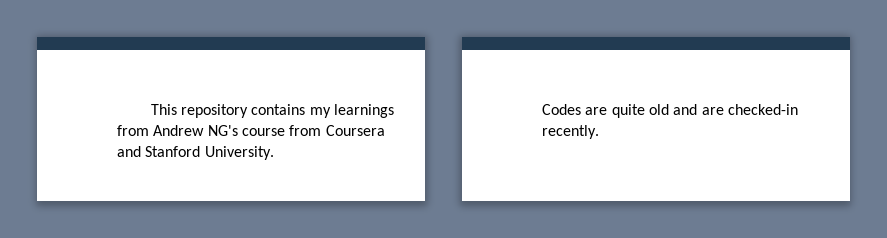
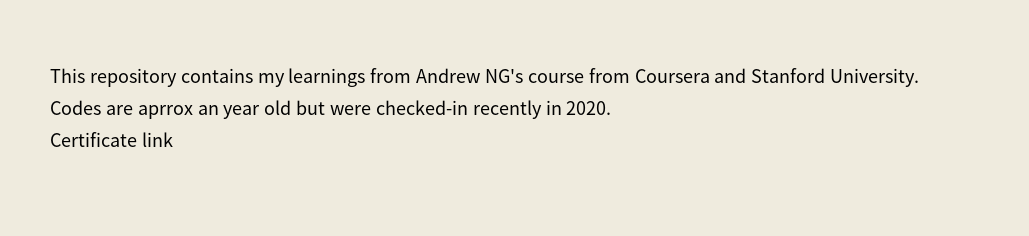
[611,104,798,118] [542,125,599,139] quite old and are checked-in recently. -> [137,100,612,119] [50,132,173,147] aprrox an year old but were checked-in recently in 2020. // Certificate link

